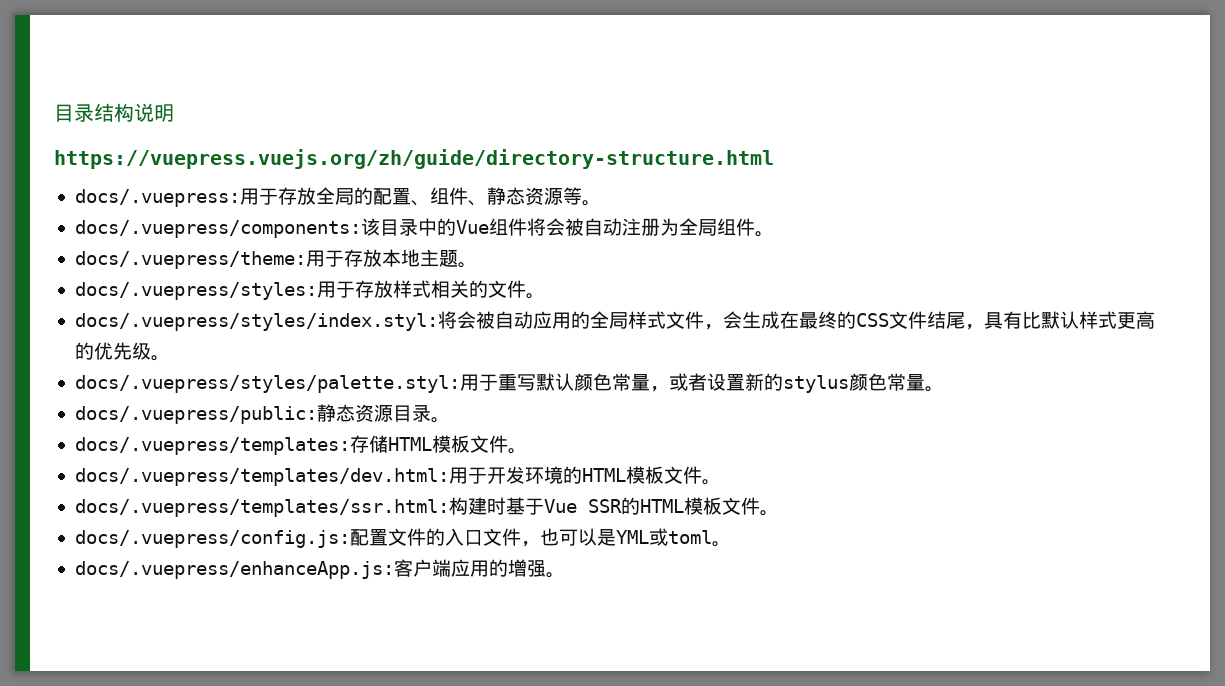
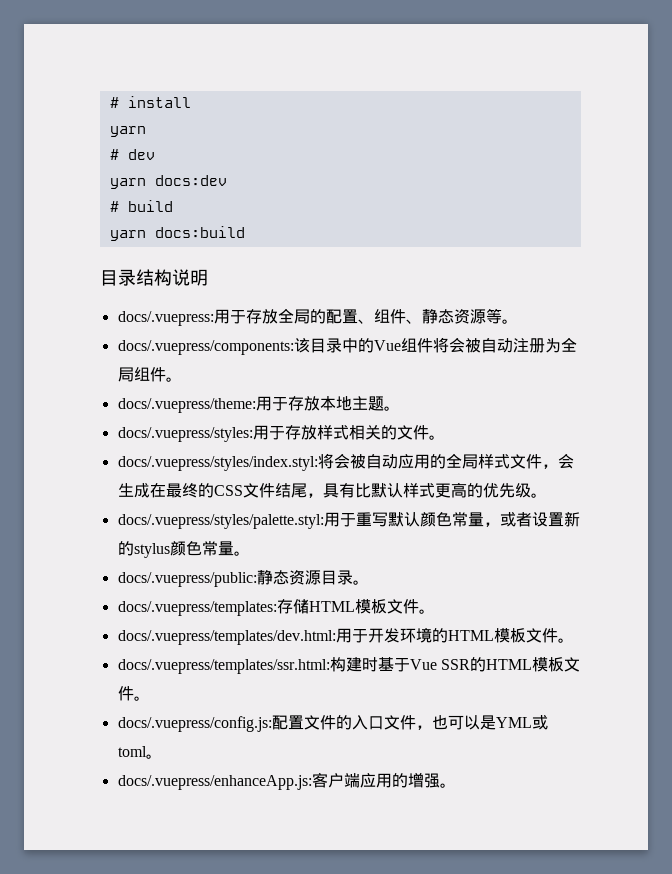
(54, 113) none -> [109,96,191,108] [109,126,146,137] [109,149,155,160] [109,175,227,189] [109,200,173,212] [109,226,245,241] # install // yarn // # dev // yarn docs:dev // # build // yarn docs:build //
[54,149,774,169] // https://vuepress.vuejs.org/zh/guide/directory-structure.html -> (208, 277) none

